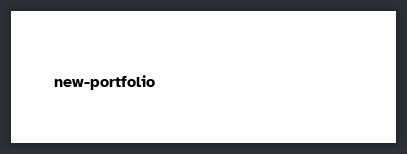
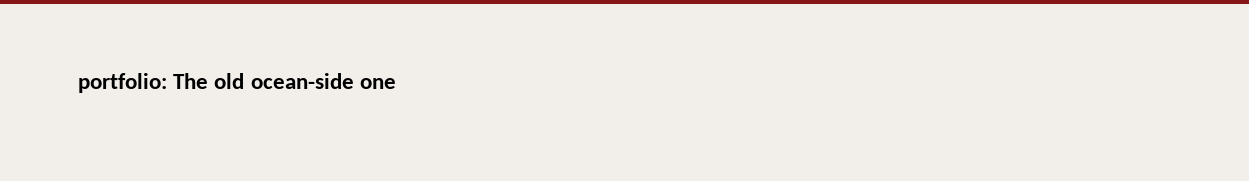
[54,75,155,90] new-portfolio -> [78,73,396,93] portfolio: The old ocean-side one

